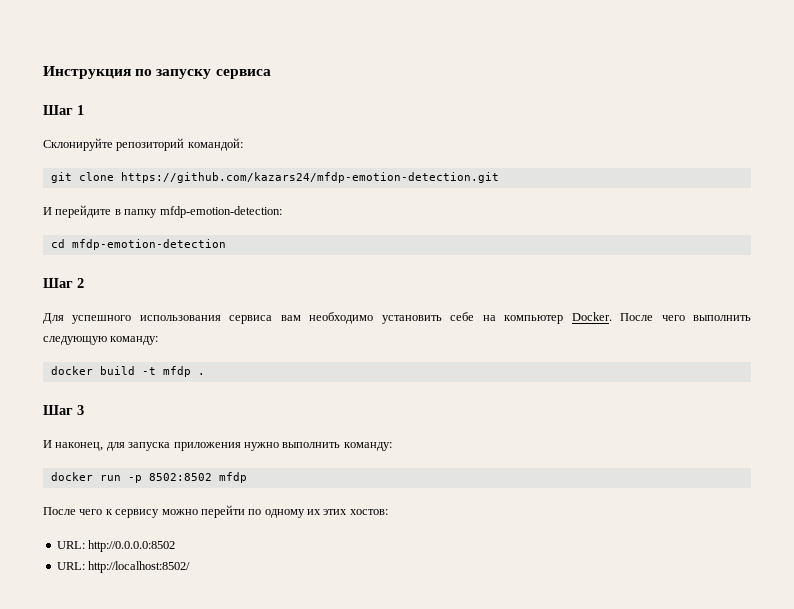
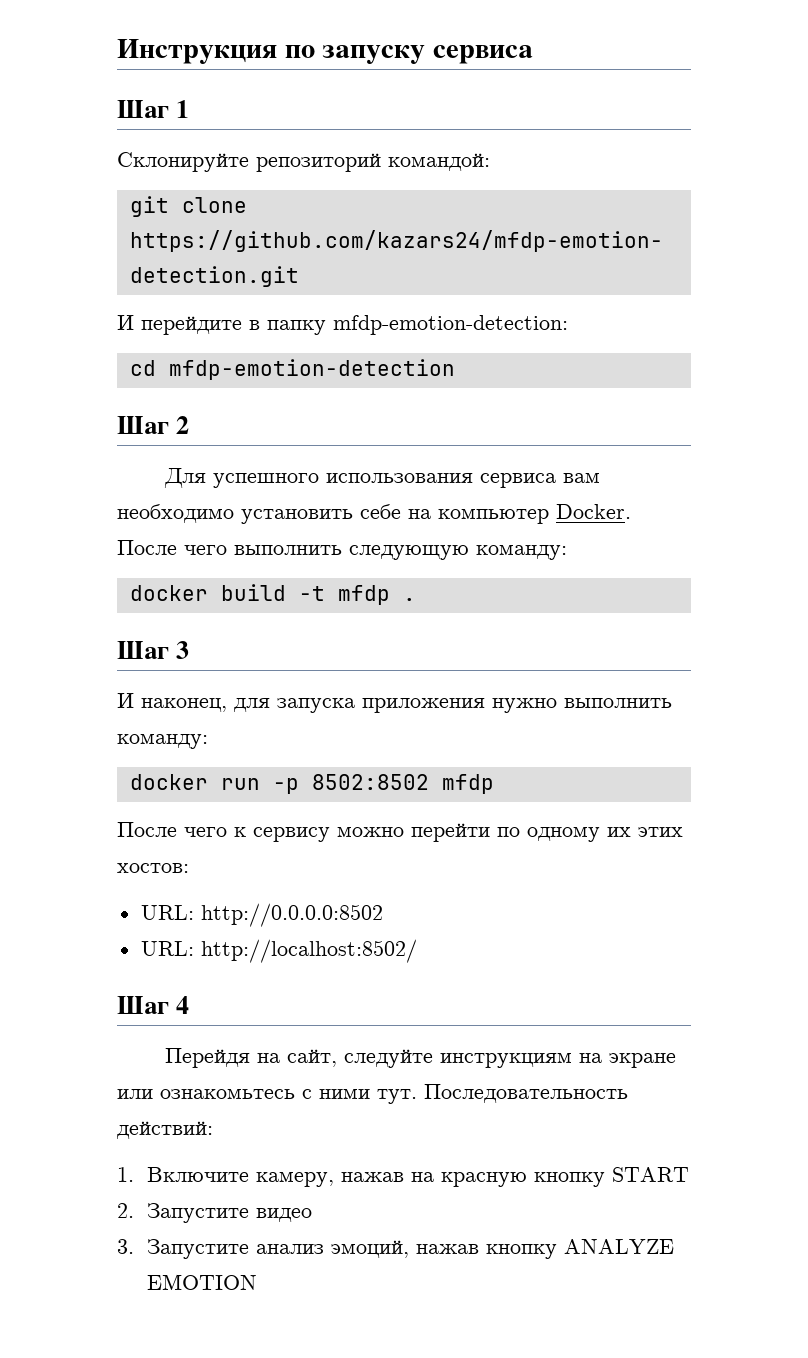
(191, 567) none -> [117,996,190,1014] [165,1048,677,1068] [117,1084,628,1104] [117,1121,213,1139] [117,1167,690,1187] [117,1203,313,1223] [117,1239,675,1259] [147,1274,258,1290] // Шаг 4 // Перейдя на сайт, следуйте инструкциям на экране или ознакомьтесь с ними тут. Последовательность действий: // 1. Включите камеру, нажав на красную кнопку START // 2. Запустите видео // 3. Запустите анализ эмоций, нажав кнопку ANALYZE EMOTION

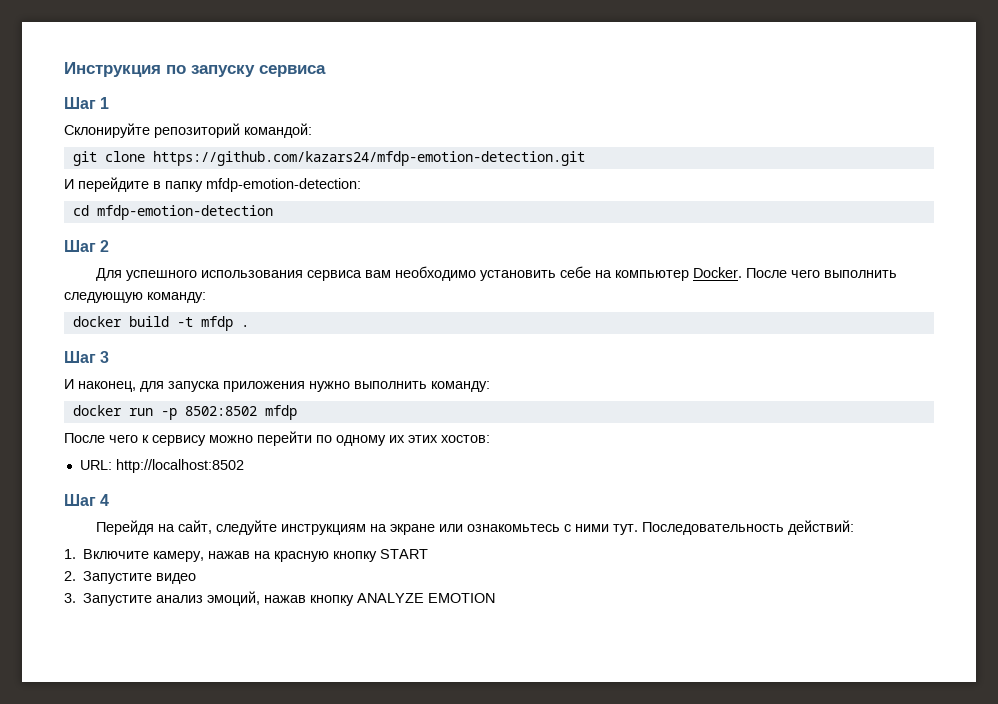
[200,903,383,927] [140,939,417,963] http://0.0.0.0:8502 // URL: http://localhost:8502/ -> [115,459,244,473] http://localhost:8502

